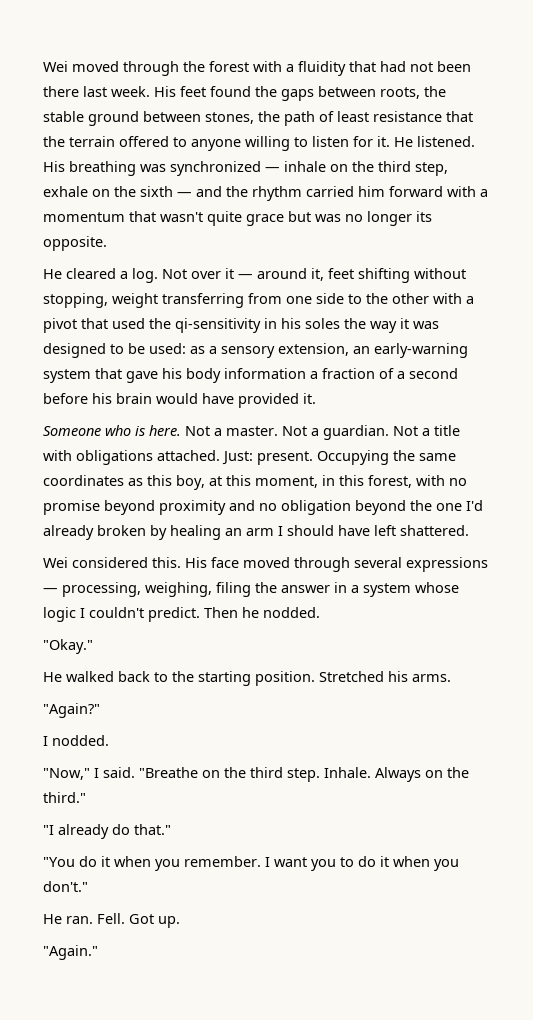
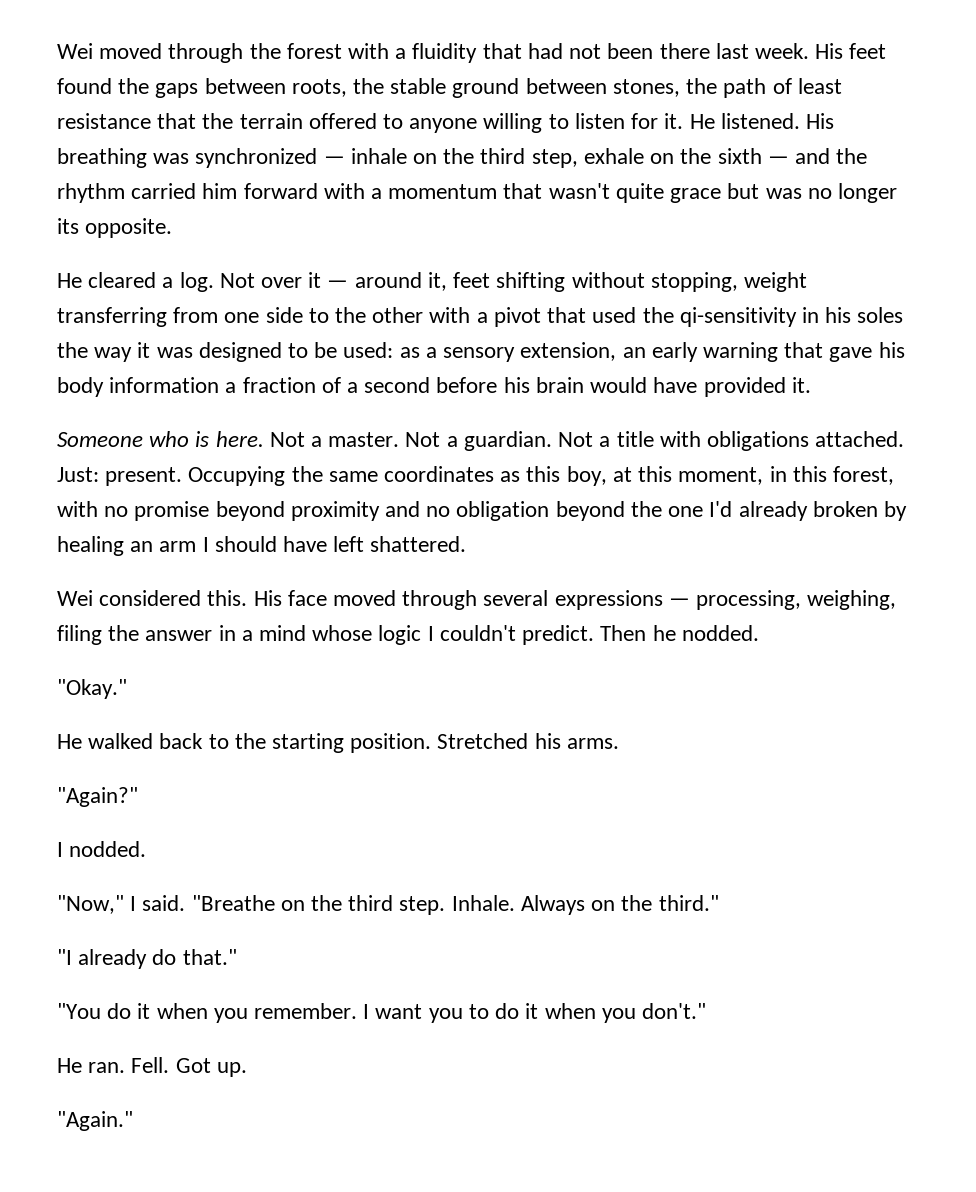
[374,343,468,358] [43,369,91,383] early-warning system -> [651,342,778,362] early warning
[363,583,411,597] system -> [259,625,307,641] mind

